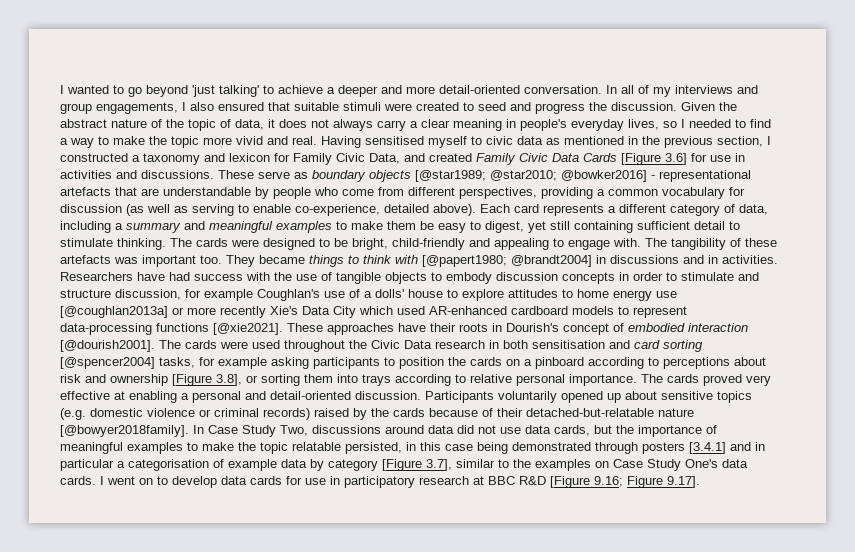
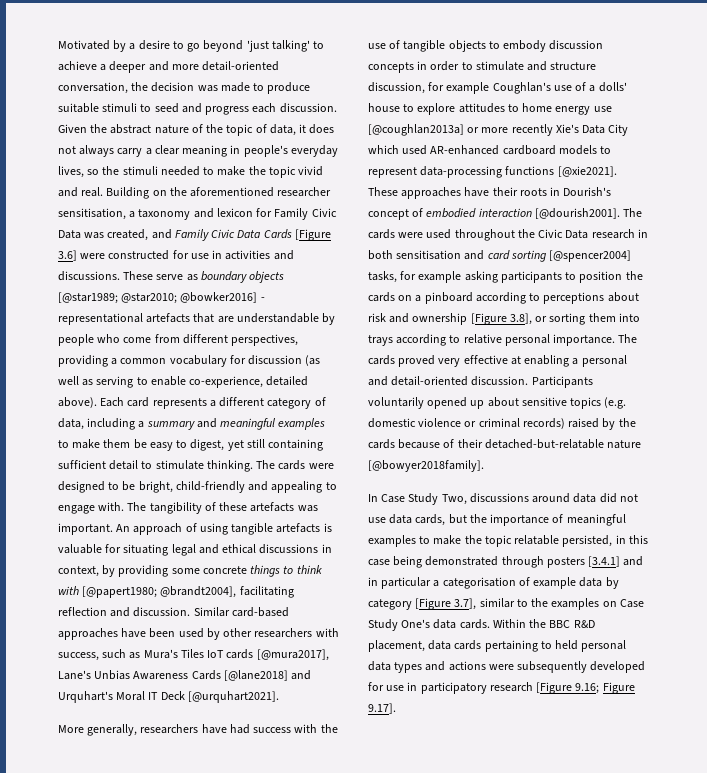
[60,85,109,94] I wanted -> [58,40,170,52] Motivated by a desire
[524,85,758,97] [60,102,459,114] conversation. In all of my interviews and group engagements, I also ensured that suitable stimuli were created -> [58,82,311,94] [58,103,138,113] conversation, the decision was made to produce suitable stimuli
[589,102,607,111] the -> [252,103,277,113] each
[681,119,771,128] [60,136,232,148] I needed to find a way to make the topic more -> [102,166,296,178] the stimuli needed to make the topic
[321,136,771,148] [60,153,128,162] Having sensitised myself to civic data as mentioned in the previous section, I constructed -> [106,187,332,199] [58,208,126,220] Building on the aforementioned researcher sensitisation,
[369,153,472,164] Data, and created -> [58,229,172,241] Data was created, and
(687, 159) none -> [80,250,170,260] were constructed
[142,255,305,267] important too. They became -> [58,523,332,535] [58,544,332,556] [58,565,247,577] important. An approach of using tangible artefacts is valuable for situating legal and ethical discussions in context, by providing some concrete
[511,255,778,267] [60,272,133,281] @brandt2004] in discussions and in activities. Researchers -> [160,586,294,598] [58,607,289,617] [58,628,339,640] [58,649,329,661] [58,670,312,681] [58,691,279,703] [58,724,199,736] @brandt2004], facilitating reflection and discussion. Similar card-based approaches have been used by other researchers with success, such as Mura's Tiles IoT cards [@mura2017], Lane's Unbias Awareness Cards [@lane2018] and Urquhart's Moral IT Deck [@urquhart2021]. // More generally, researchers
(189, 431) none -> (484, 466) //
[100,476,282,488] I went on to develop data cards -> [492,619,595,628] [368,640,627,652] [368,661,646,673] Within the BBC R&D placement, data cards pertaining to held personal data types and actions were subsequently developed
[473,476,546,485] at BBC R&D -> (533, 687) none

